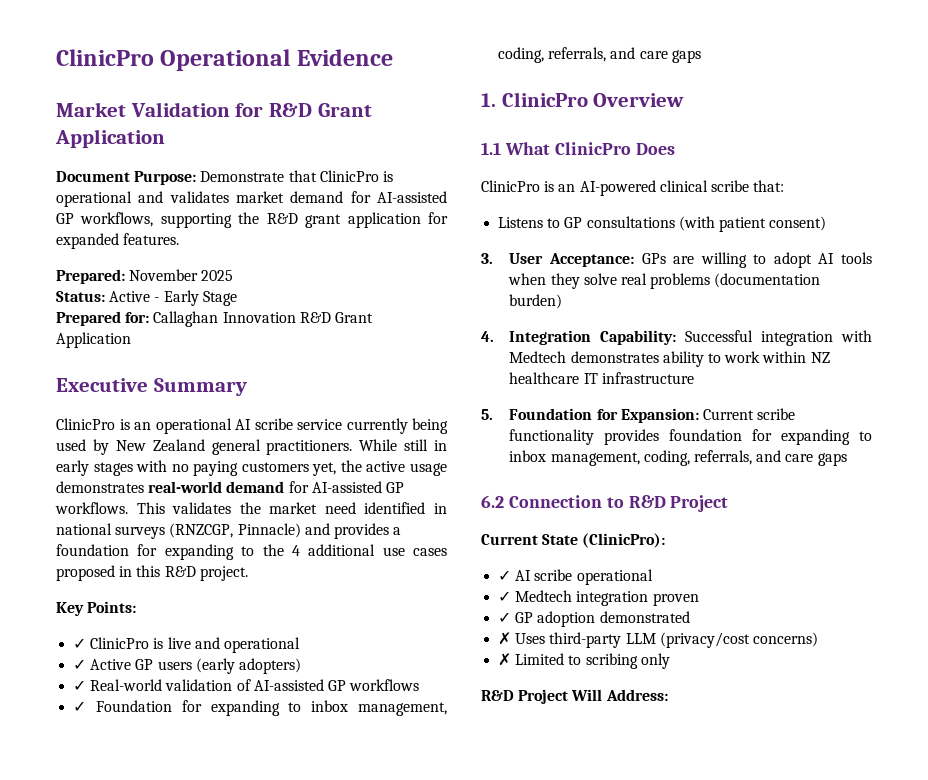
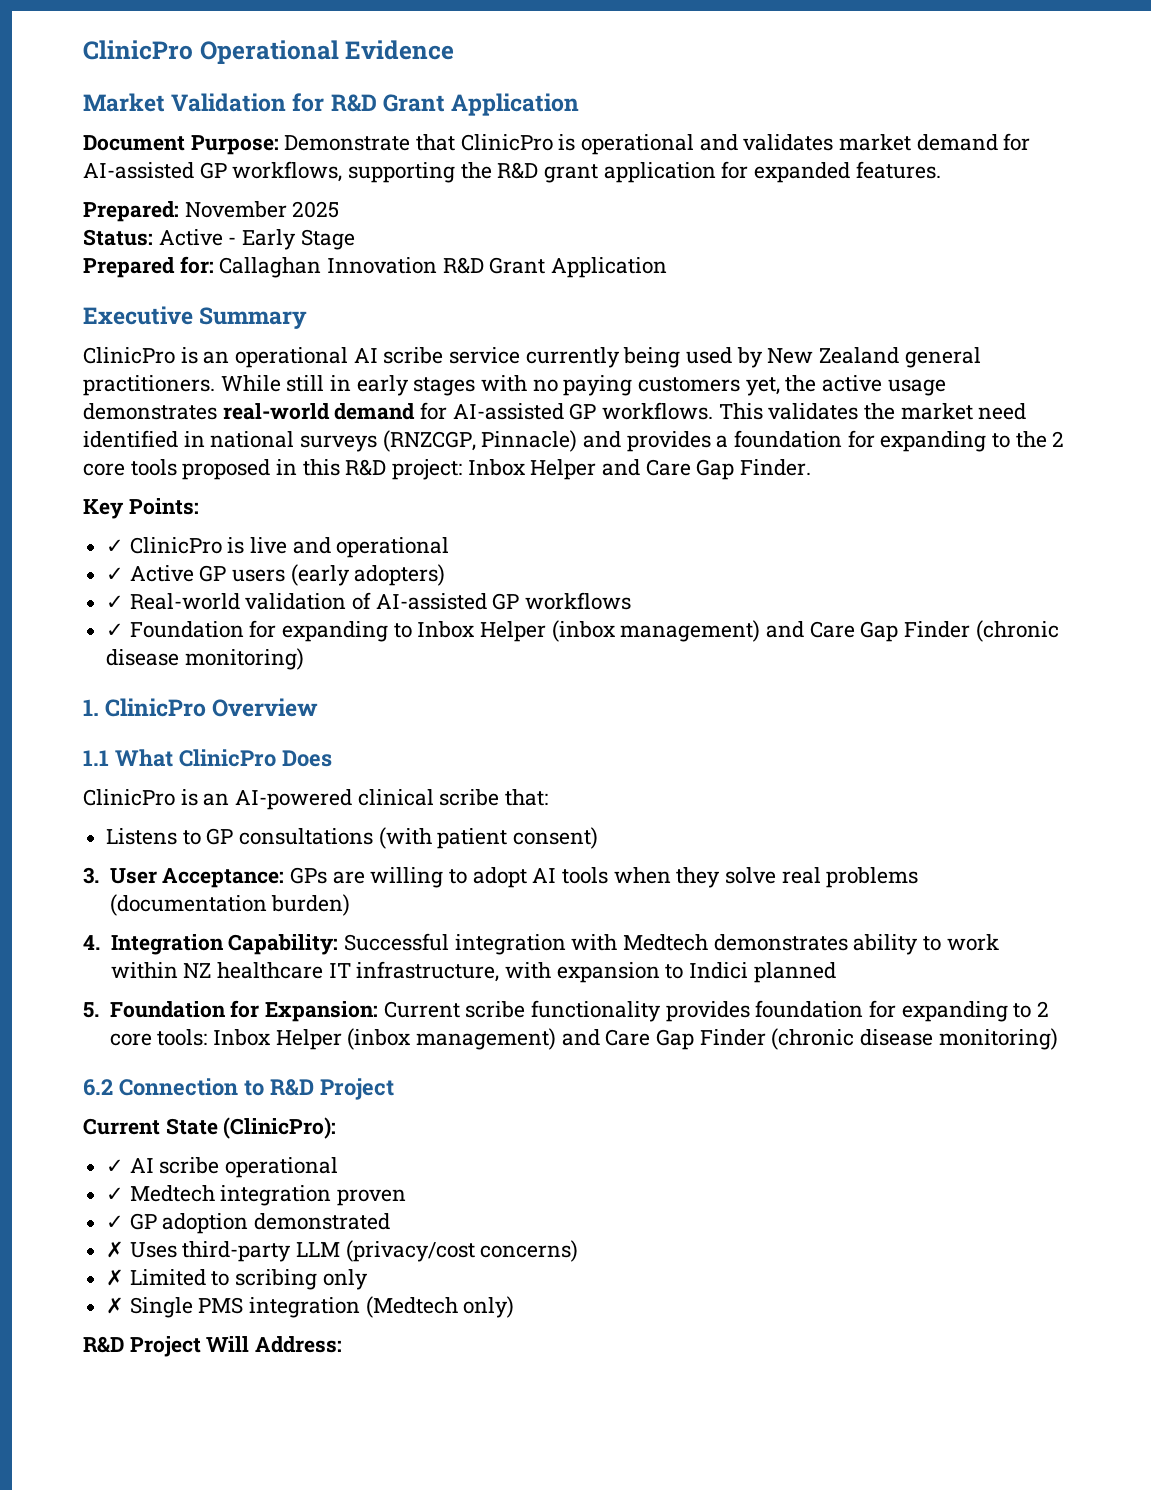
[291,544,447,556] [56,565,248,581] 4 additional use cases proposed in this R&D project. -> [1052,431,1065,447] [83,459,812,480] 2 core tools proposed in this R&D project: Inbox Helper and Care Gap Finder.
[311,700,447,716] [498,47,701,63] inbox management, coding, referrals, and care gaps -> [417,620,1059,642] [106,648,304,670] Inbox Helper (inbox management) and Care Gap Finder (chronic disease monitoring)
[601,372,694,384] infrastructure -> [356,961,836,983] infrastructure, with expansion to Indici planned
[509,450,847,466] inbox management, coding, referrals, and care gaps -> [1036,1001,1049,1017] [109,1028,1058,1050] 2 core tools: Inbox Helper (inbox management) and Care Gap Finder (chronic disease monitoring)
(670, 661) none -> [106,1296,515,1318] // ✗ Single PMS integration (Medtech only)

